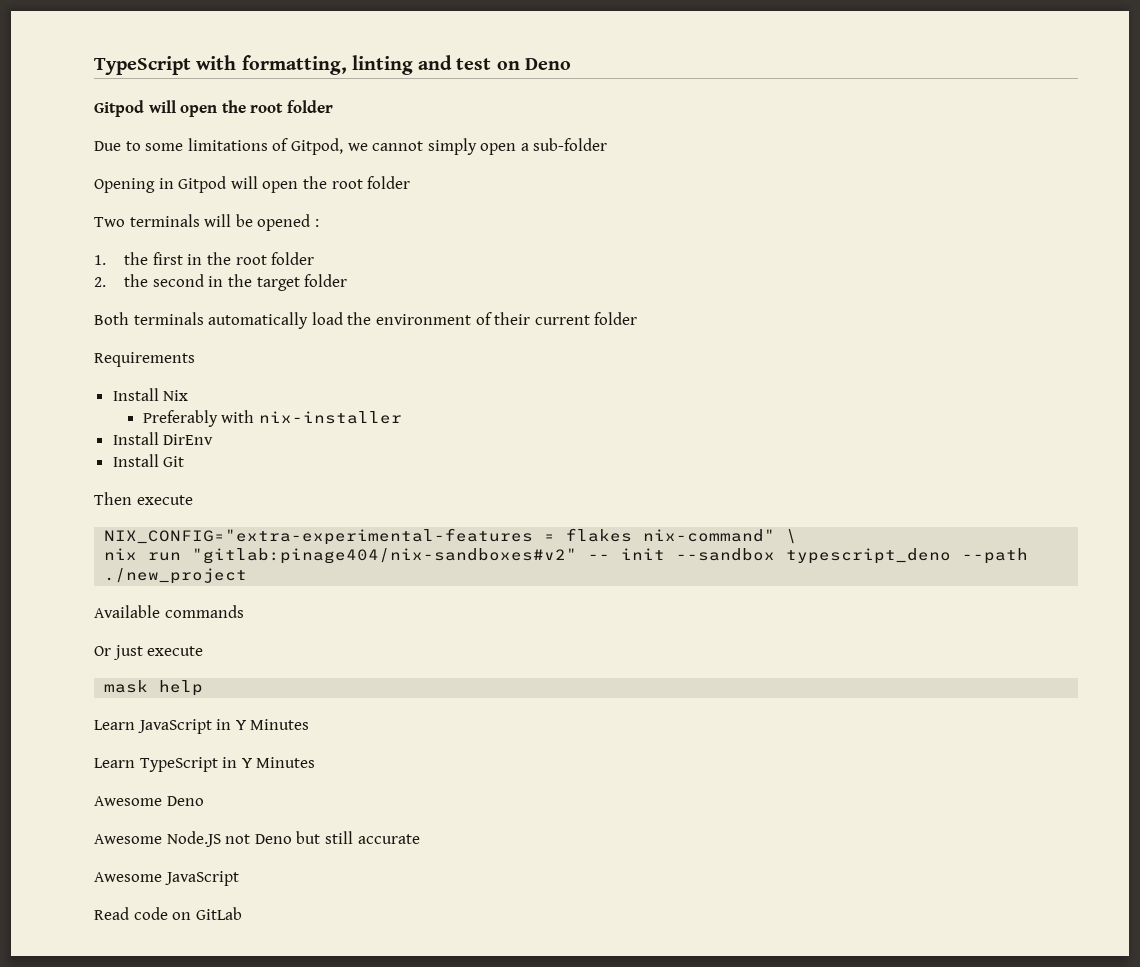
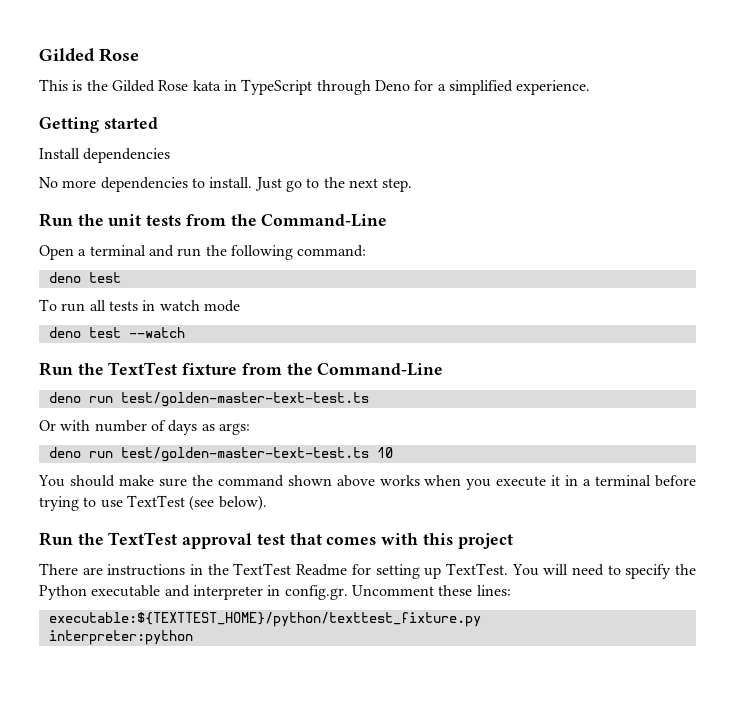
[94,55,571,75] [94,100,333,117] [94,138,608,155] [94,176,411,193] [94,214,319,231] [94,252,315,265] [94,274,348,291] [94,312,638,329] [94,352,195,367] [112,388,189,401] [142,410,403,427] [112,432,214,445] [112,454,185,467] [94,492,193,505] [104,528,798,545] [104,548,1029,564] [104,568,248,584] [94,605,244,618] [94,645,204,660] [104,680,204,696] [94,719,310,734] [94,757,316,772] [94,796,204,806] [94,831,420,847] [94,871,239,886] [94,907,242,920] TypeScript with formatting, linting and test on Deno // Gitpod will open the root folder // Due to some limitations of Gitpod, we cannot simply open a sub-folder // Opening in Gitpod will open the root folder // Two terminals will be opened : // 1. the first in the root folder // 2. the second in the target folder // Both terminals automatically load the environment of their current folder // Requirements // Install Nix // Preferably with nix-installer // Install DirEnv // Install Git // Then execute // NIX_CONFIG="extra-experimental-features = flakes nix-command" \ // nix run "gitlab:pinage404/nix-sandboxes#v2" -- init --sandbox typescript_deno --path ./new_project // Available commands // Or just execute // mask help // Learn JavaScript in Y Minutes // Learn TypeScript in Y Minutes // Awesome Deno // Awesome Node.JS not Deno but still accurate // Awesome JavaScript // Read code on GitLab -> [39,48,139,62] [39,79,591,95] [39,117,158,133] [39,148,171,163] [39,177,413,192] [39,213,388,227] [39,245,367,260] [48,272,121,283] [39,299,240,312] [48,327,185,338] [39,362,444,376] [48,392,369,407] [39,420,250,435] [48,447,393,462] [38,475,696,490] [39,495,267,511] [39,532,513,549] [39,563,696,579] [39,585,511,600] [48,612,481,627] [48,630,193,645] Gilded Rose // This is the Gilded Rose kata in TypeScript through Deno for a simplified experience. // Getting started // Install dependencies // No more dependencies to install. Just go to the next step. // Run the unit tests from the Command-Line // Open a terminal and run the following command: // deno test // To run all tests in watch mode // deno test --watch // Run the TextTest fixture from the Command-Line // deno run test/golden-master-text-test.ts // Or with number of days as args: // deno run test/golden-master-text-test.ts 10 // You should make sure the command shown above works when you execute it in a terminal before trying to use TextTest (see below). // Run the TextTest approval test that comes with this project // There are instructions in the TextTest Readme for setting up TextTest. You will need to specify the Python executable and interpreter in config.gr. Uncomment these lines: // executable:${TEXTTEST_HOME}/python/texttest_fixture.py // interpreter:python

